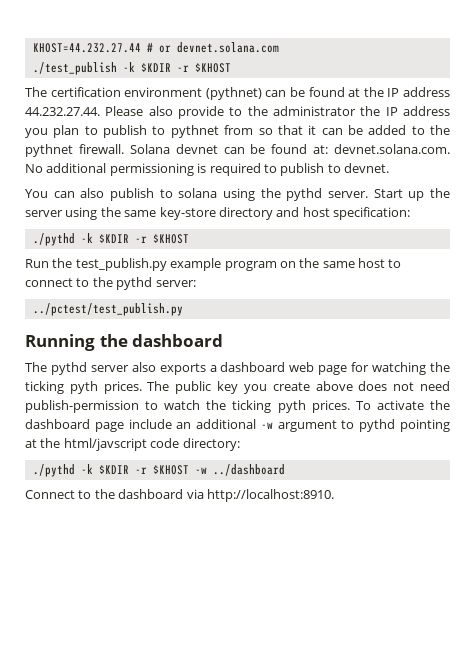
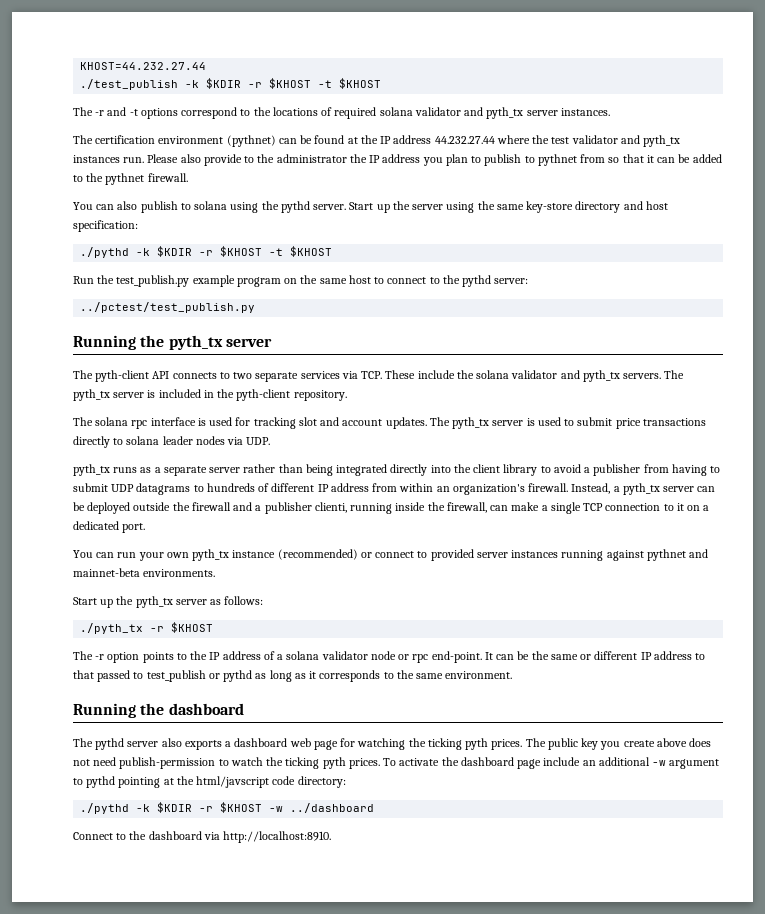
[146,42,279,53] # or devnet.solana.com -> (207, 66) none
(231, 68) none -> [318,78,382,89] [73,107,610,119] -t $KHOST // The -r and -t options correspond to the locations of required solana validator and pyth_tx server instances.
[25,107,100,116] 44.232.27.44. -> [434,135,681,147] [73,155,145,163] 44.232.27.44 where the test validator and pyth_tx instances run.
[129,144,450,154] [25,163,389,176] Solana devnet can be found at: devnet.solana.com. No additional permissioning is required to publish to devnet. -> (188, 177) none
(189, 239) none -> [269,246,333,257] -t $KHOST
(183, 309) none -> [73,335,272,350] [73,370,685,382] [73,389,347,401] [73,417,706,429] [73,436,271,448] [73,464,721,476] [73,483,716,495] [73,502,710,514] [73,521,146,533] [73,549,709,561] [73,568,216,577] [73,596,264,608] [80,622,214,634] [73,651,706,663] [73,670,513,682] // Running the pyth_tx server // The pyth-client API connects to two separate services via TCP. These include the solana validator and pyth_tx servers. The pyth_tx server is included in the pyth-client repository. // The solana rpc interface is used for tracking slot and account updates. The pyth_tx server is used to submit price transactions directly to solana leader nodes via UDP. // pyth_tx runs as a separate server rather than being integrated directly into the client library to avoid a publisher from having to submit UDP datagrams to hundreds of different IP address from within an organization's firewall. Instead, a pyth_tx server can be deployed outside the firewall and a publisher clienti, running inside the firewall, can make a single TCP connection to it on a dedicated port. // You can run your own pyth_tx instance (recommended) or connect to provided server instances running against pythnet and mainnet-beta environments. // Start up the pyth_tx server as follows: // ./pyth_tx -r $KHOST // The -r option points to the IP address of a solana validator node or rpc end-point. It can be the same or different IP address to that passed to test_publish or pythd as long as it corresponds to the same environment.

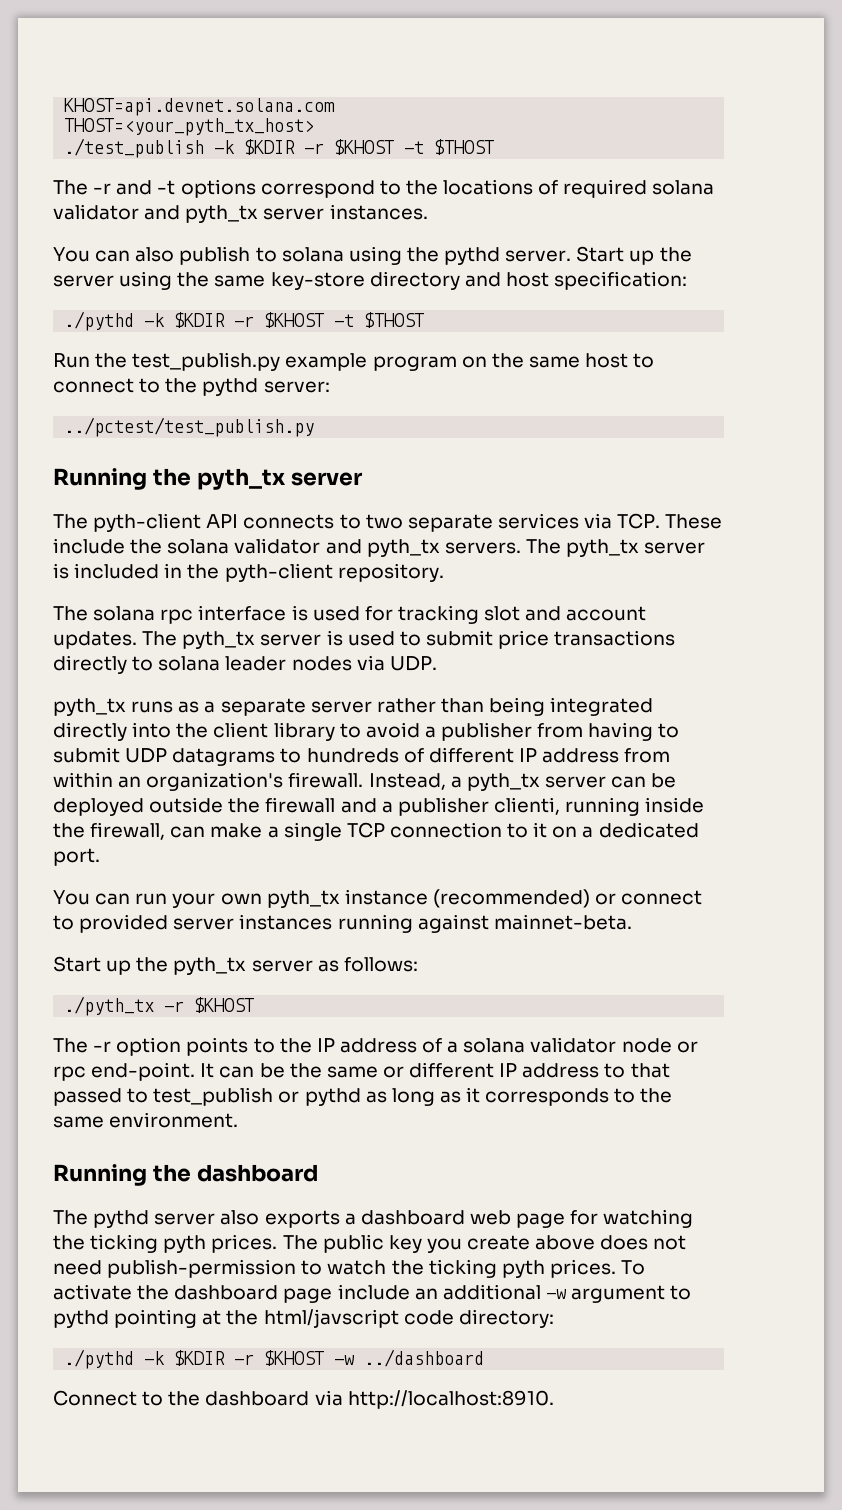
[80,62,207,70] KHOST=44.232.27.44 -> [64,98,336,116] [64,118,315,136] KHOST=api.devnet.solana.com // THOST=<your_pyth_tx_host>
[339,78,382,89] $KHOST -> [434,139,495,155] $THOST
[73,135,681,147] [73,154,722,166] [73,173,188,185] // The certification environment (pythnet) can be found at the IP address 44.232.27.44 where the test validator and pyth_tx instances run. Please also provide to the administrator the IP address you plan to publish to pythnet from so that it can be added to the pythnet firewall. -> (428, 212) none
[290,246,333,257] $KHOST -> [364,312,425,328] $THOST
[646,549,709,561] [73,568,216,577] pythnet and mainnet-beta environments. -> [493,914,632,930] mainnet-beta.

